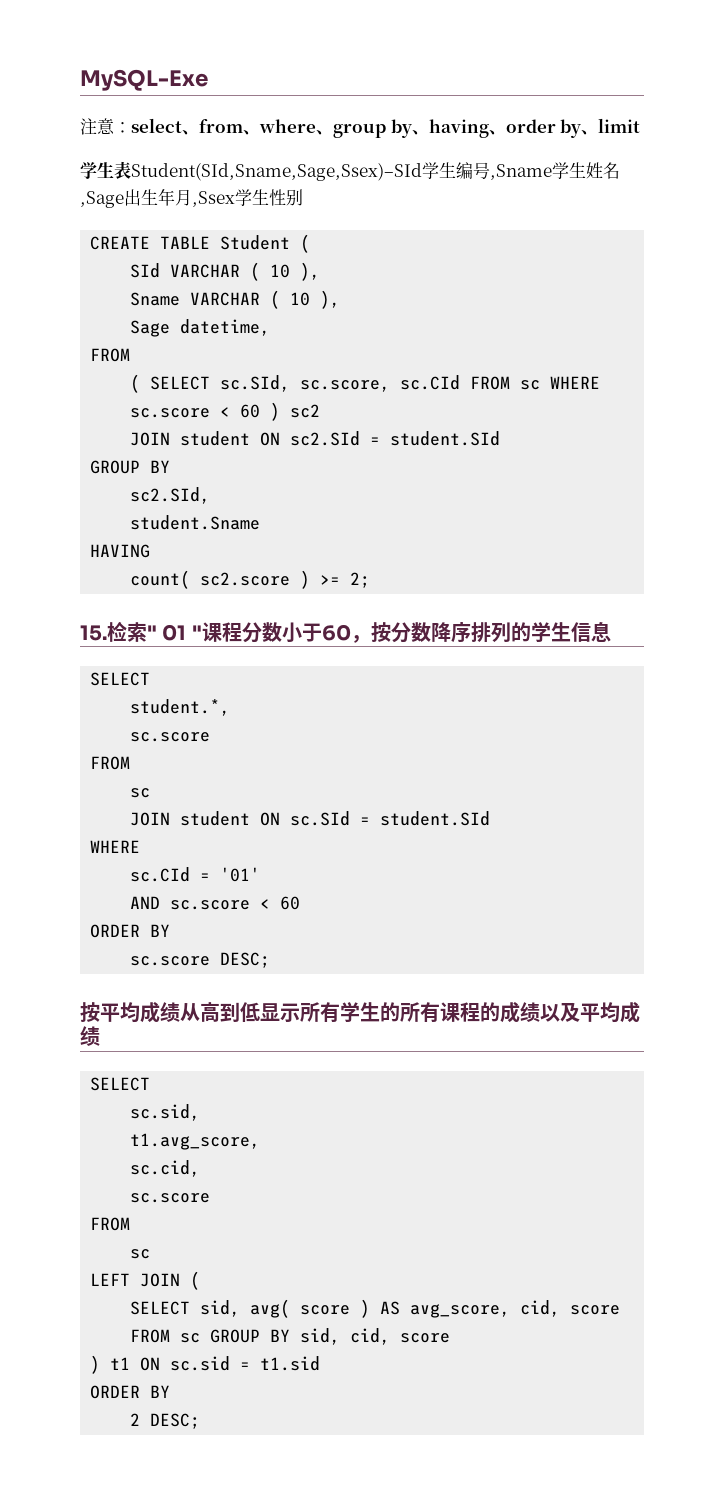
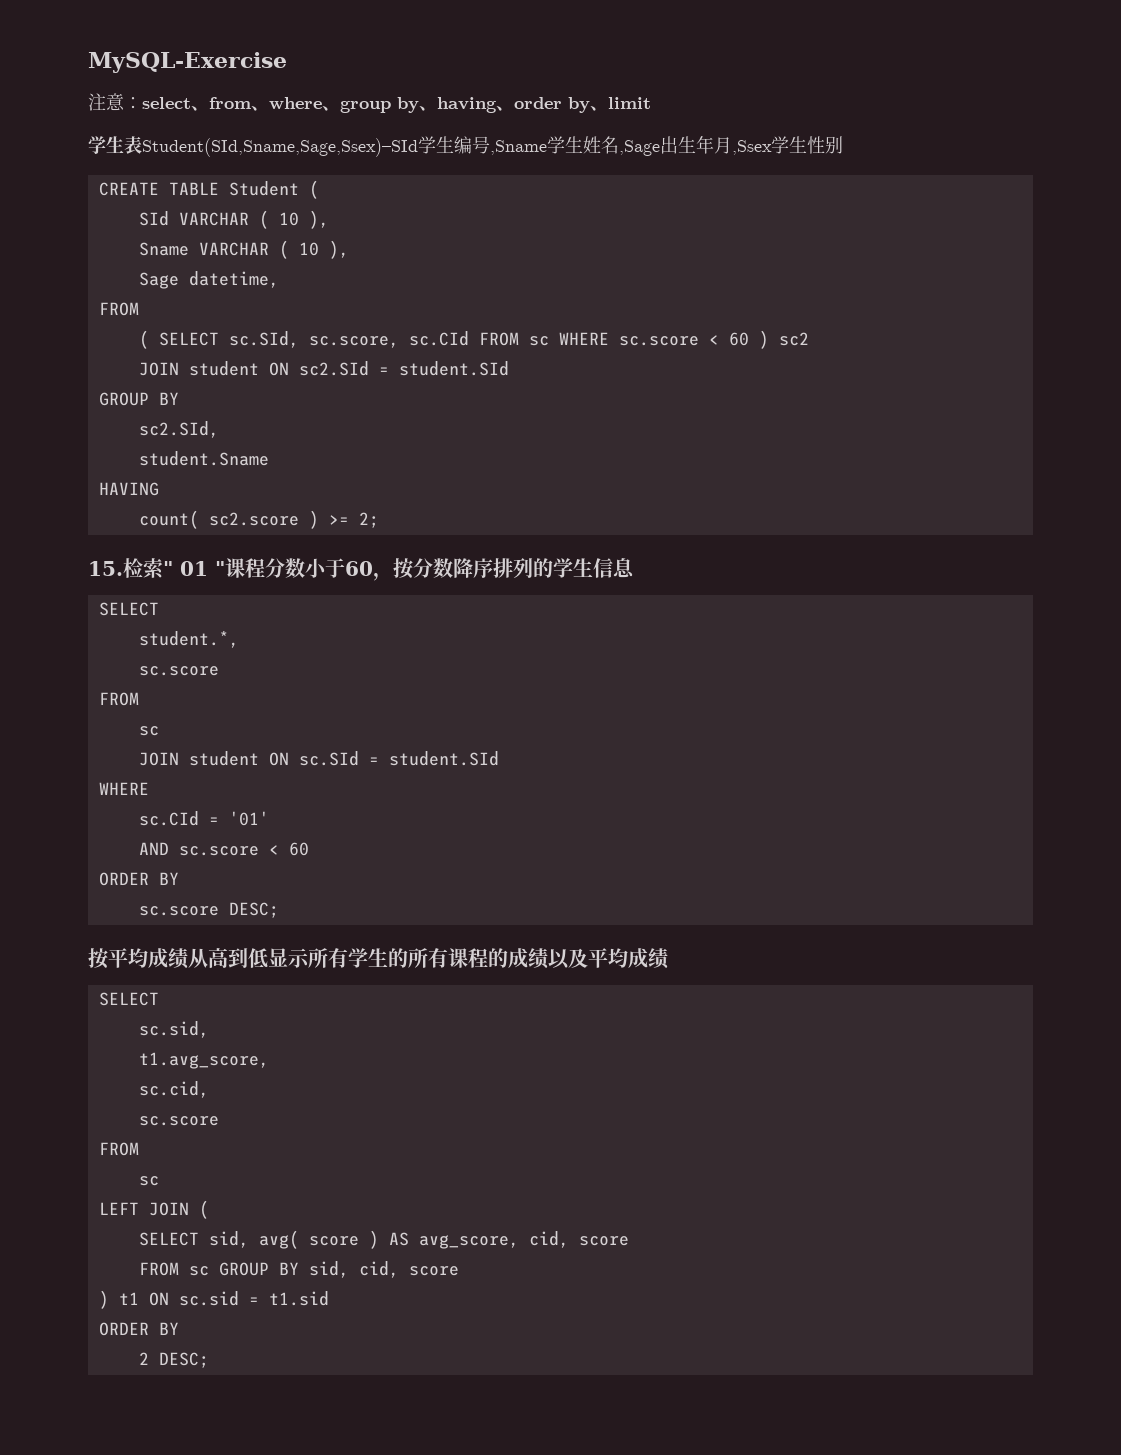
[80,69,208,91] MySQL-Exe -> [88,52,287,73] MySQL-Exercise

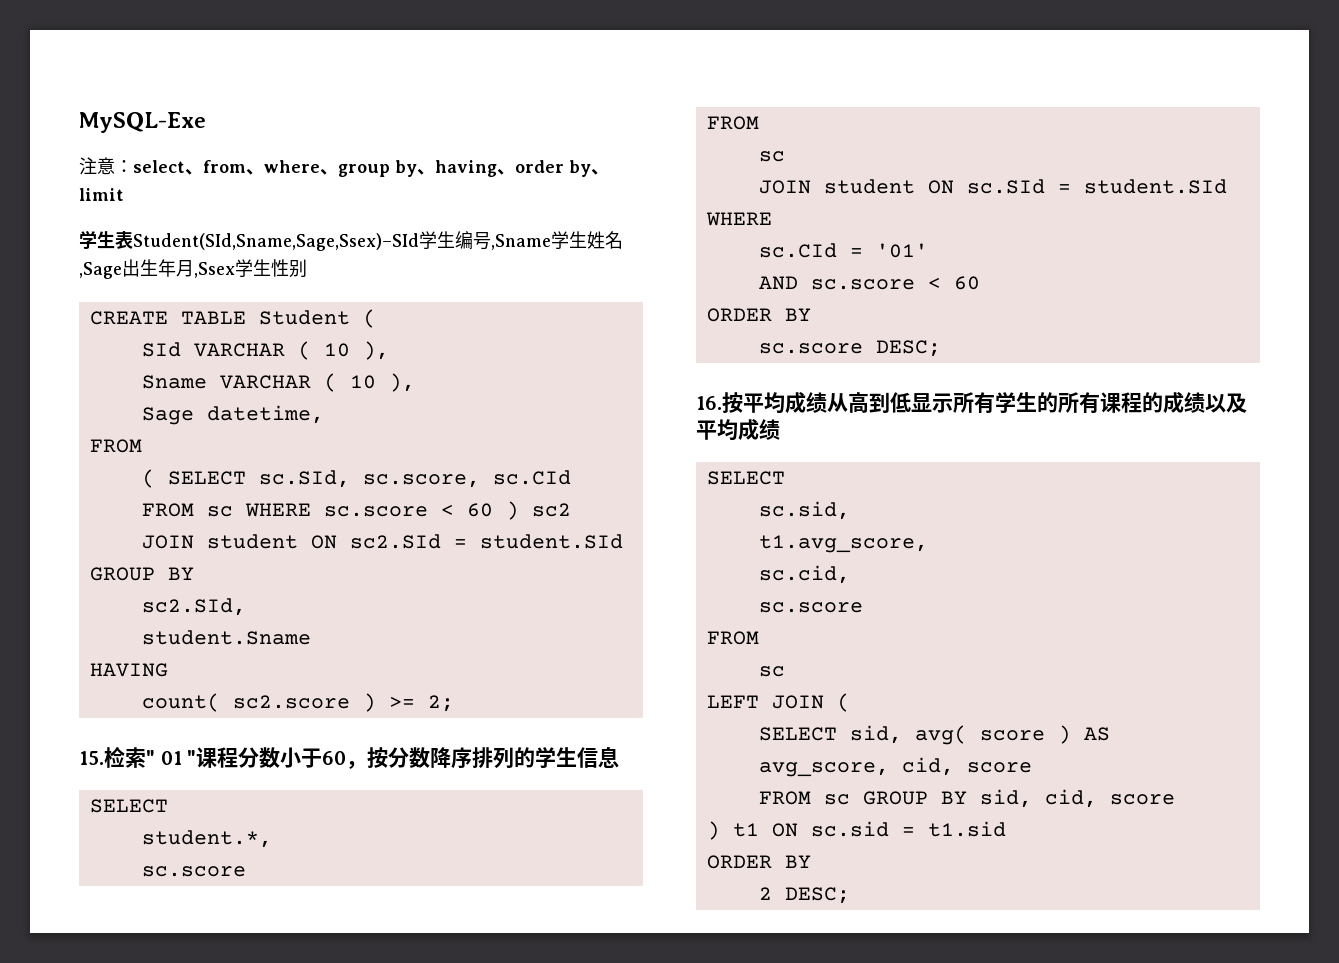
[88,52,287,73] MySQL-Exercise -> [79,112,206,133] MySQL-Exe
(279, 910) none -> [696,396,722,410] 16.

